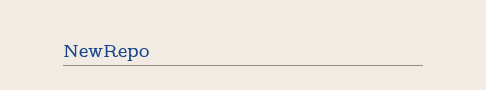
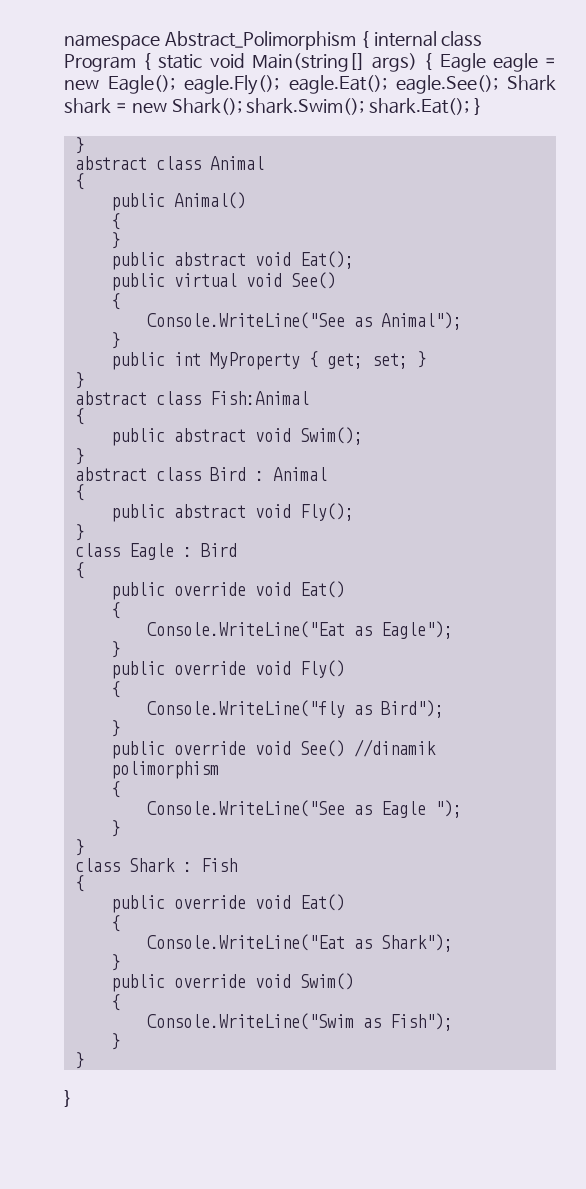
[63,44,149,61] NewRepo -> [64,31,483,50] [64,53,556,72] [64,75,556,95] [64,98,483,115] [74,137,84,154] [74,156,264,170] [74,173,84,190] [110,192,246,211] [110,213,120,230] [110,232,120,249] [110,251,354,270] [110,272,336,291] [110,293,120,310] [146,312,462,330] [110,332,120,349] [110,351,426,370] [74,372,84,389] [74,391,309,405] [74,408,84,425] [110,427,363,446] [74,448,84,465] [74,467,327,481] [74,484,84,501] [110,503,354,522] [74,524,84,541] [74,543,237,560] [74,562,84,579] [110,581,345,600] [110,602,120,619] [146,621,453,639] [110,641,120,658] [110,660,345,679] [110,681,120,698] [146,700,444,718] [110,720,120,737] [110,739,436,759] [110,761,219,779] [110,781,120,798] [146,800,462,818] [110,820,120,837] [74,839,84,856] [74,858,237,872] [74,875,84,892] [110,894,345,913] [110,915,120,932] [146,934,453,952] [110,954,120,971] [110,973,354,992] [110,994,120,1011] [146,1013,453,1031] [110,1033,120,1050] [74,1052,84,1069] [64,1090,72,1107] namespace Abstract_Polimorphism { internal class Program { static void Main(string[] args) { Eagle eagle = new Eagle(); eagle.Fly(); eagle.Eat(); eagle.See(); Shark shark = new Shark(); shark.Swim(); shark.Eat(); } // } // abstract class Animal // { // public Animal() // { // } // public abstract void Eat(); // public virtual void See() // { // Console.WriteLine("See as Animal"); // } // public int MyProperty { get; set; } // } // abstract class Fish:Animal // { // public abstract void Swim(); // } // abstract class Bird : Animal // { // public abstract void Fly(); // } // class Eagle : Bird // { // public override void Eat() // { // Console.WriteLine("Eat as Eagle"); // } // public override void Fly() // { // Console.WriteLine("fly as Bird"); // } // public override void See() //dinamik polimorphism // { // Console.WriteLine("See as Eagle "); // } // } // class Shark : Fish // { // public override void Eat() // { // Console.WriteLine("Eat as Shark"); // } // public override void Swim() // { // Console.WriteLine("Swim as Fish"); // } // } // }

